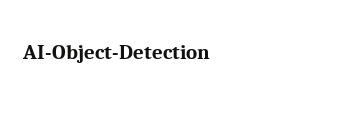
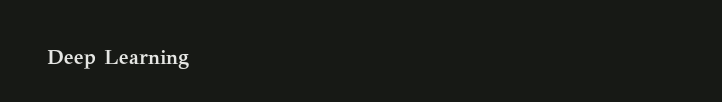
[22,44,210,63] AI-Object-Detection -> [47,50,189,69] Deep Learning

